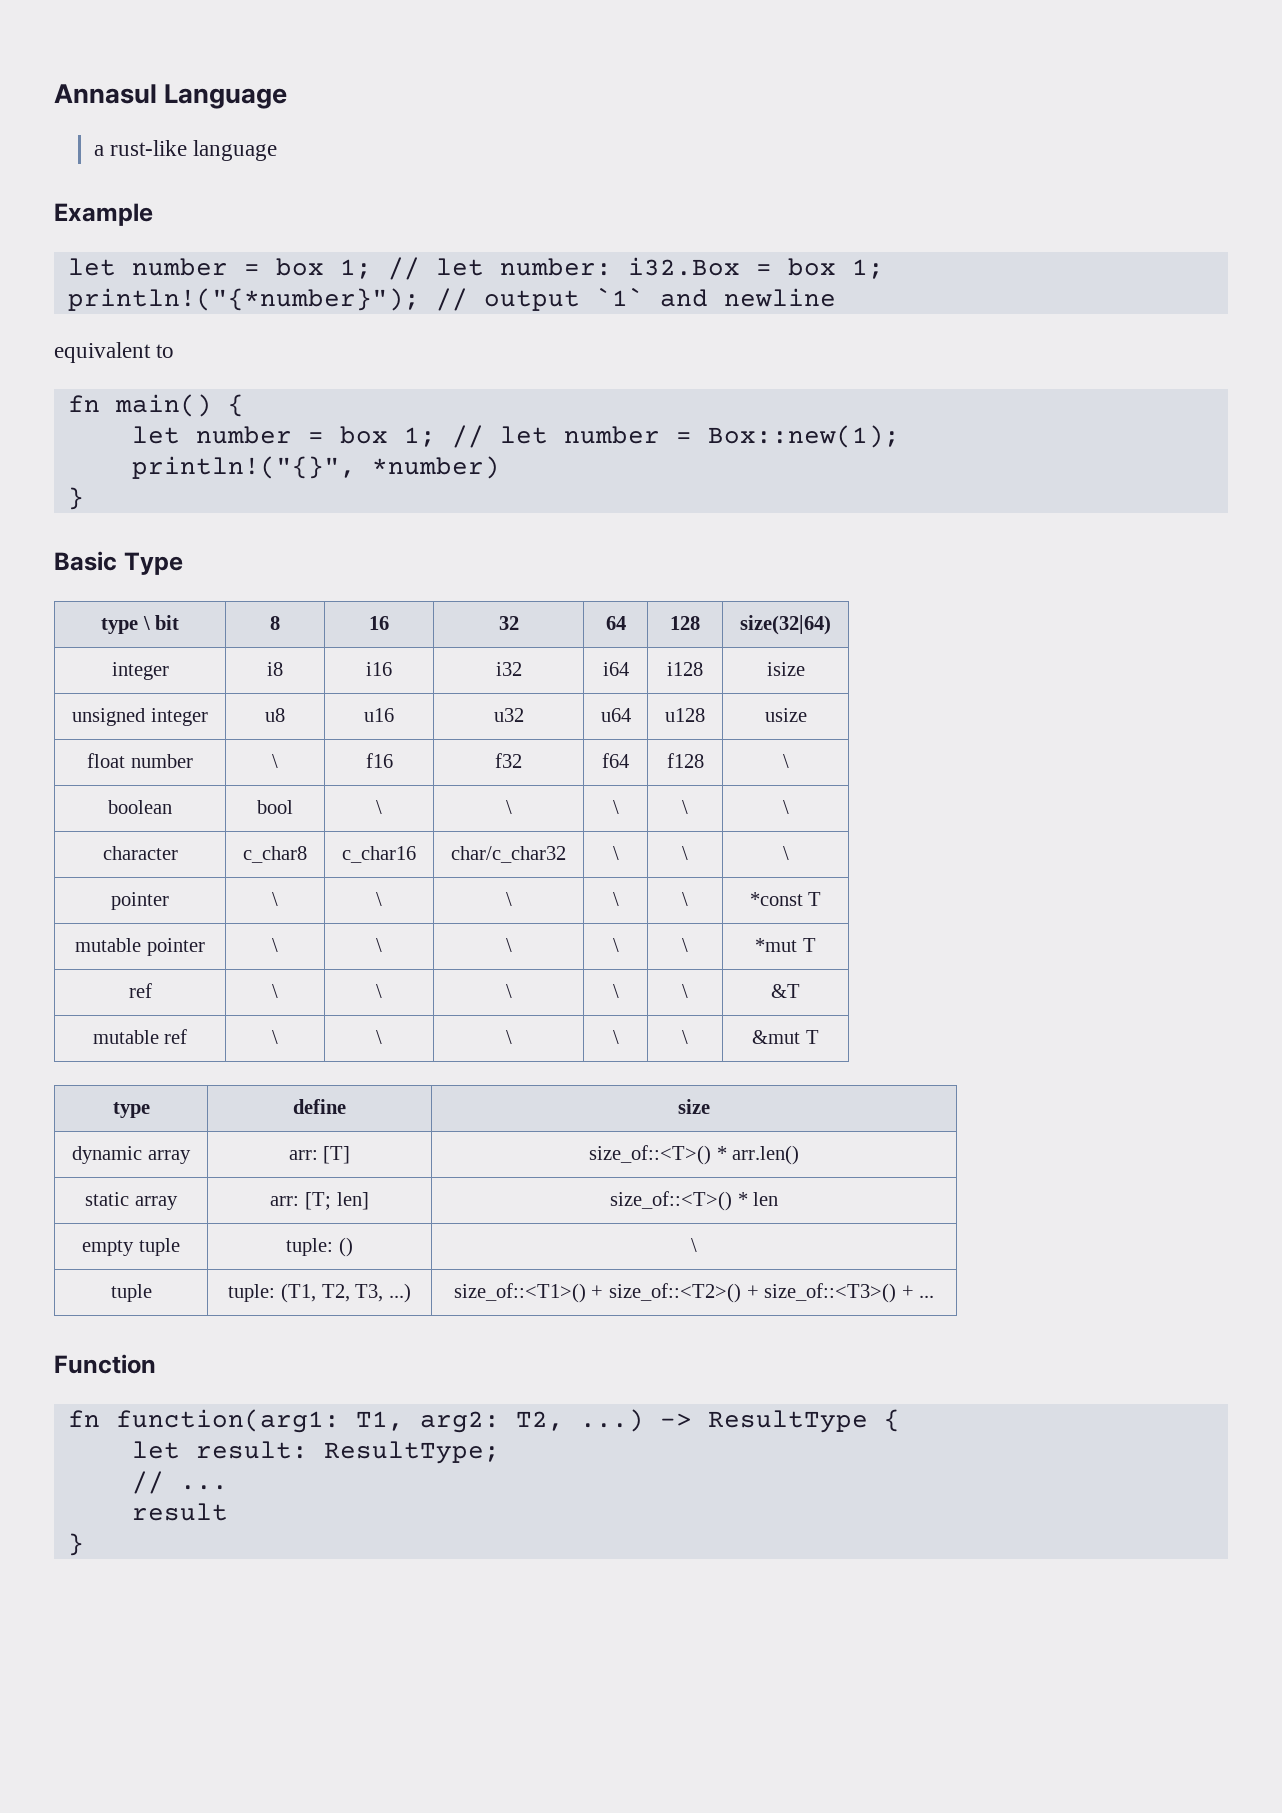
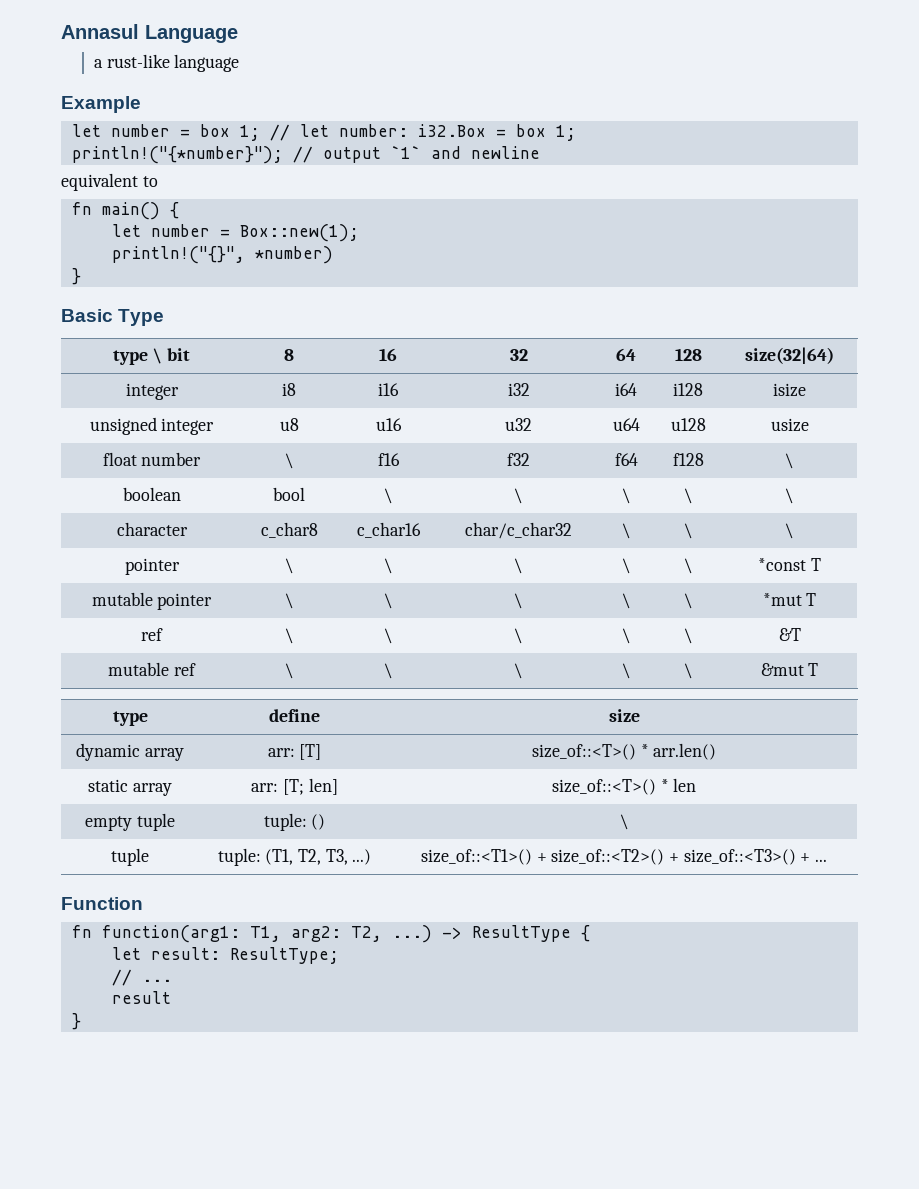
[339,425,692,448] box 1; // let number = -> (230, 233) none

